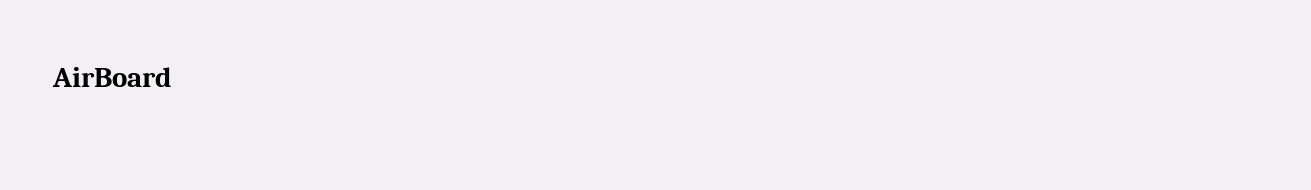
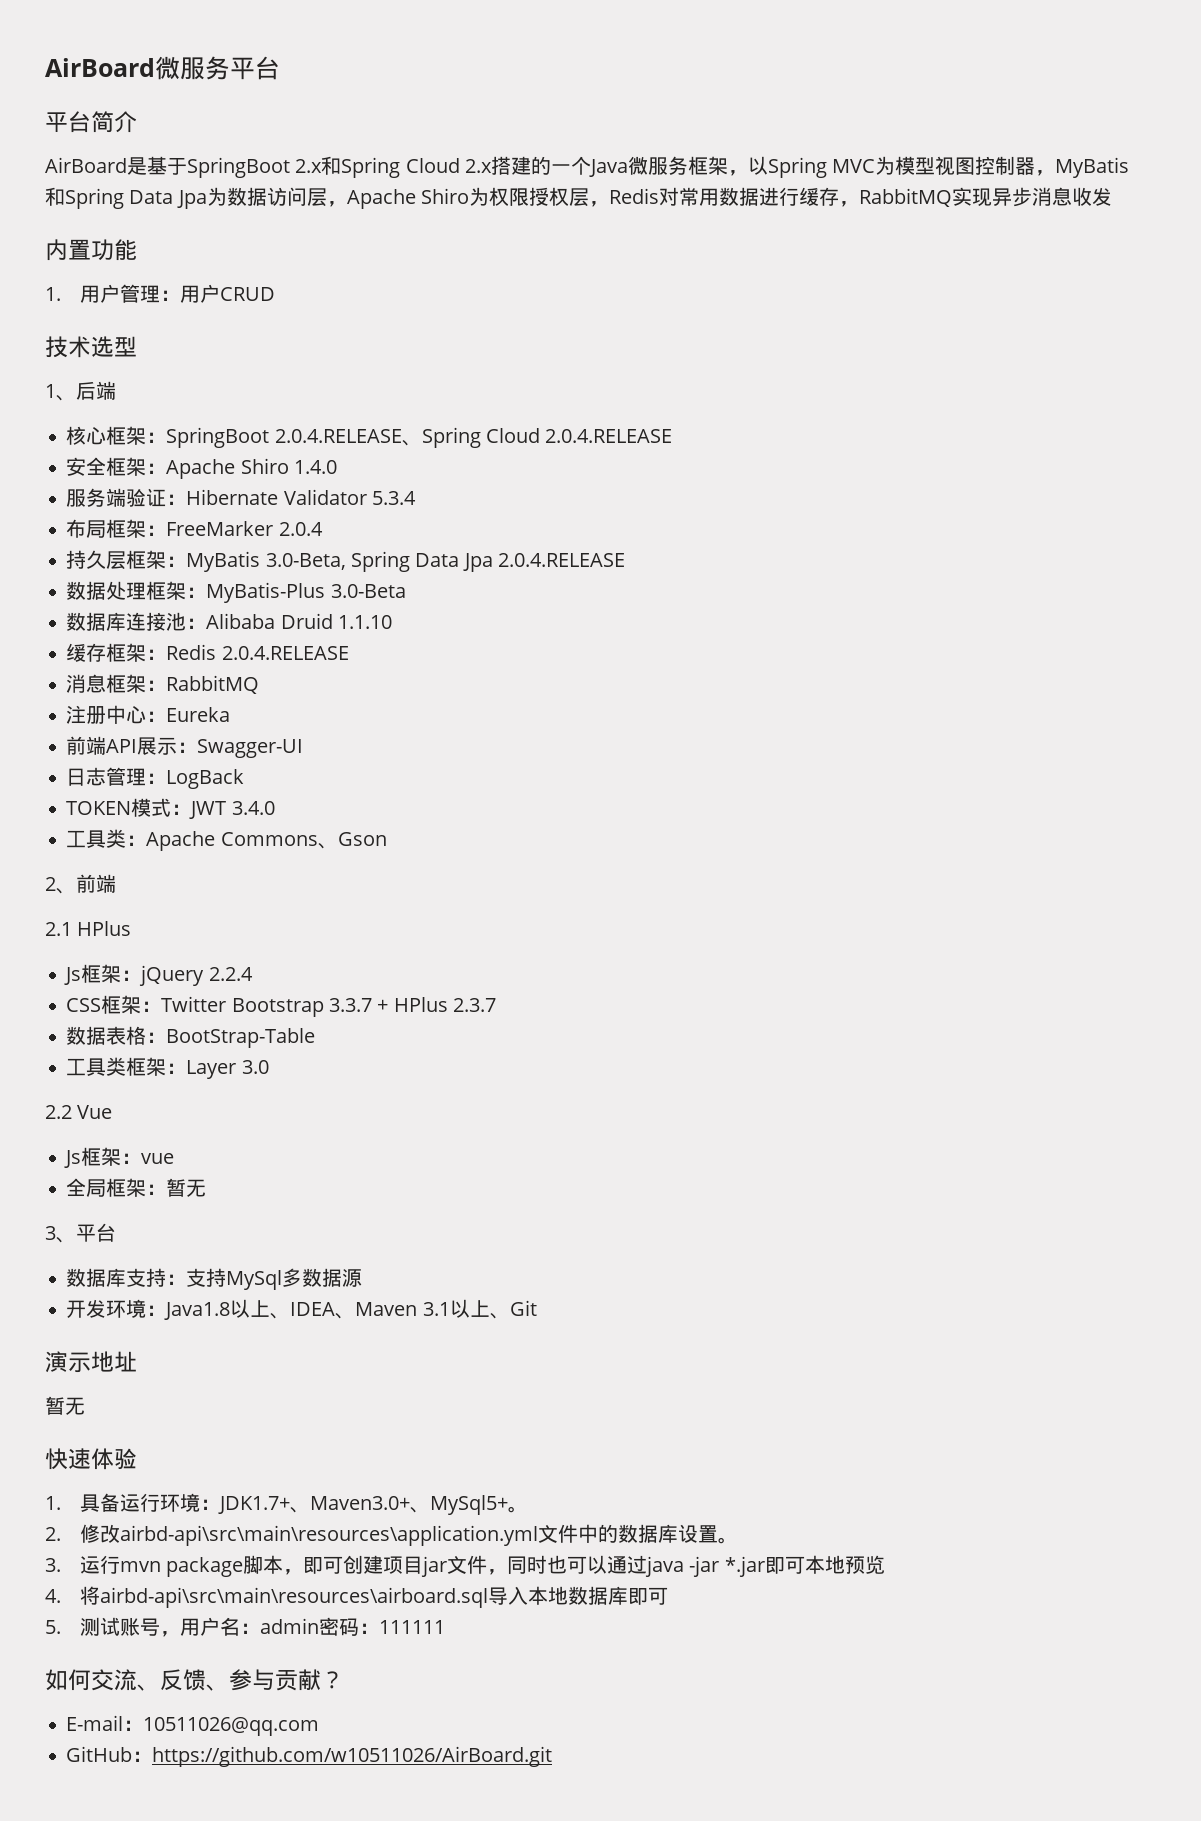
[52,67,172,87] AirBoard -> [45,56,280,80] [45,111,137,133] [45,156,1130,178] [45,187,1112,209] [45,239,137,261] [45,284,275,303] [45,336,137,358] [45,381,116,401] [66,426,673,448] [66,457,337,479] [66,488,416,507] [66,519,323,538] [66,550,625,572] [66,581,406,603] [66,612,392,631] [66,643,349,662] [66,674,260,694] [66,705,231,724] [66,736,304,758] [66,767,245,789] [66,798,275,819] [66,829,387,851] [45,874,116,894] [45,921,132,936] [64,964,253,986] [66,995,496,1017] [66,1026,316,1048] [66,1057,269,1079] [45,1105,113,1119] [64,1147,175,1168] [66,1178,207,1197] [45,1223,116,1243] [66,1268,363,1290] [66,1299,537,1320] [45,1351,137,1373] [45,1396,85,1415] [45,1448,137,1470] [45,1493,528,1515] [45,1524,738,1546] [45,1555,885,1577] [45,1586,668,1608] [45,1617,445,1637] [45,1669,344,1691] [66,1715,320,1736] [66,1746,553,1767] AirBoard微服务平台 // 平台简介 // AirBoard是基于SpringBoot 2.x和Spring Cloud 2.x搭建的一个Java微服务框架，以Spring MVC为模型视图控制器，MyBatis和Spring Data Jpa为数据访问层，Apache Shiro为权限授权层，Redis对常用数据进行缓存，RabbitMQ实现异步消息收发 // 内置功能 // 1.用户管理：用户CRUD // 技术选型 // 1、后端 // 核心框架：SpringBoot 2.0.4.RELEASE、Spring Cloud 2.0.4.RELEASE // 安全框架：Apache Shiro 1.4.0 // 服务端验证：Hibernate Validator 5.3.4 // 布局框架：FreeMarker 2.0.4 // 持久层框架：MyBatis 3.0-Beta, Spring Data Jpa 2.0.4.RELEASE // 数据处理框架：MyBatis-Plus 3.0-Beta // 数据库连接池：Alibaba Druid 1.1.10 // 缓存框架：Redis 2.0.4.RELEASE // 消息框架：RabbitMQ // 注册中心：Eureka // 前端API展示：Swagger-UI // 日志管理：LogBack // TOKEN模式：JWT 3.4.0 // 工具类：Apache Commons、Gson // 2、前端 // 2.1 HPlus // Js框架：jQuery 2.2.4 // CSS框架：Twitter Bootstrap 3.3.7 + HPlus 2.3.7 // 数据表格：BootStrap-Table // 工具类框架：Layer 3.0 // 2.2 Vue // Js框架：vue // 全局框架：暂无 // 3、平台 // 数据库支持：支持MySql多数据源 // 开发环境：Java1.8以上、IDEA、Maven 3.1以上、Git // 演示地址 // 暂无 // 快速体验 // 1.具备运行环境：JDK1.7+、Maven3.0+、MySql5+。 // 2.修改airbd-api\src\main\resources\application.yml文件中的数据库设置。 // 3.运行mvn package脚本，即可创建项目jar文件，同时也可以通过java -jar *.jar即可本地预览 // 4.将airbd-api\src\main\resources\airboard.sql导入本地数据库即可 // 5.测试账号，用户名：admin密码：111111 // 如何交流、反馈、参与贡献？ // E-mail：10511026@qq.com // GitHub：https://github.com/w10511026/AirBoard.git

